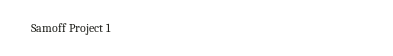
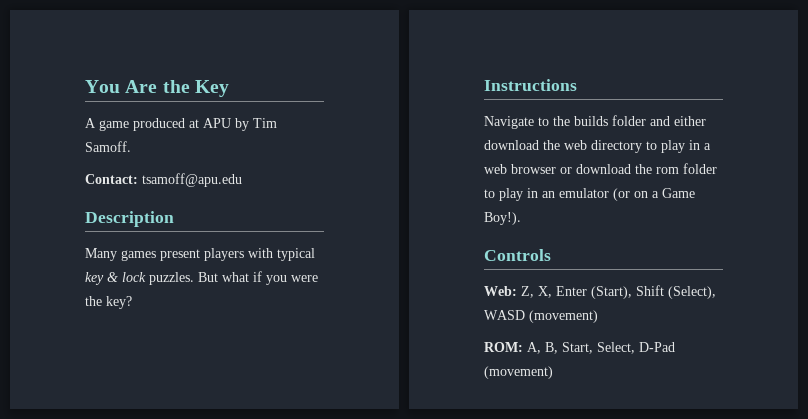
[31,23,112,35] Samoff Project 1 -> [85,80,229,97] [85,118,277,131] [85,141,131,152] [85,173,242,187] [85,211,174,227] [85,248,315,261] [85,271,318,285] [85,296,132,309] [484,79,577,91] [484,115,706,129] [484,140,711,153] [484,163,717,174] [484,188,695,201] [484,212,521,225] [484,249,551,261] [484,285,716,299] [484,310,598,323] [484,342,675,354] [484,366,553,379] You Are the Key // A game produced at APU by Tim Samoff. // Contact: tsamoff@apu.edu // Description // Many games present players with typical key & lock puzzles. But what if you were the key? // Instructions // Navigate to the builds folder and either download the web directory to play in a web browser or download the rom folder to play in an emulator (or on a Game Boy!). // Controls // Web: Z, X, Enter (Start), Shift (Select), WASD (movement) // ROM: A, B, Start, Select, D-Pad (movement)

